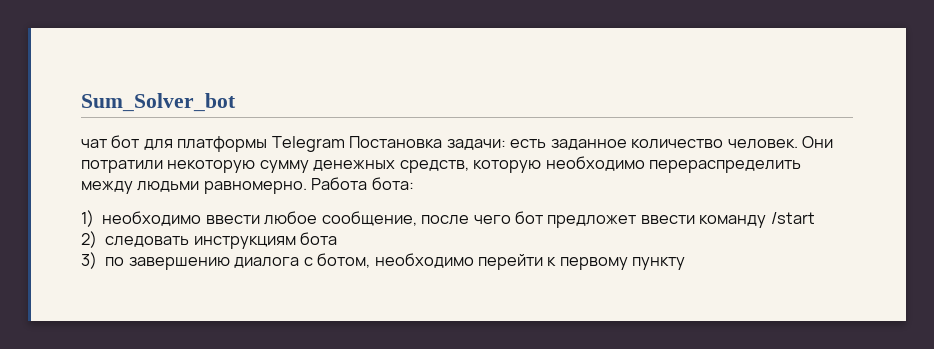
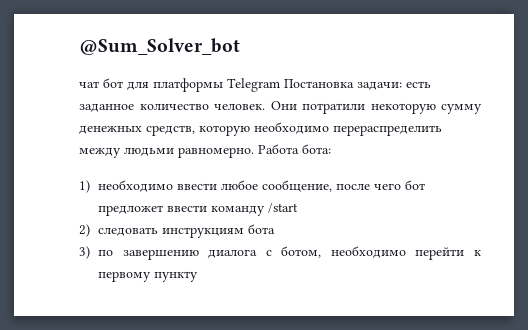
[81,93,236,112] Sum_Solver_bot -> [79,38,240,55] @Sum_Solver_bot

